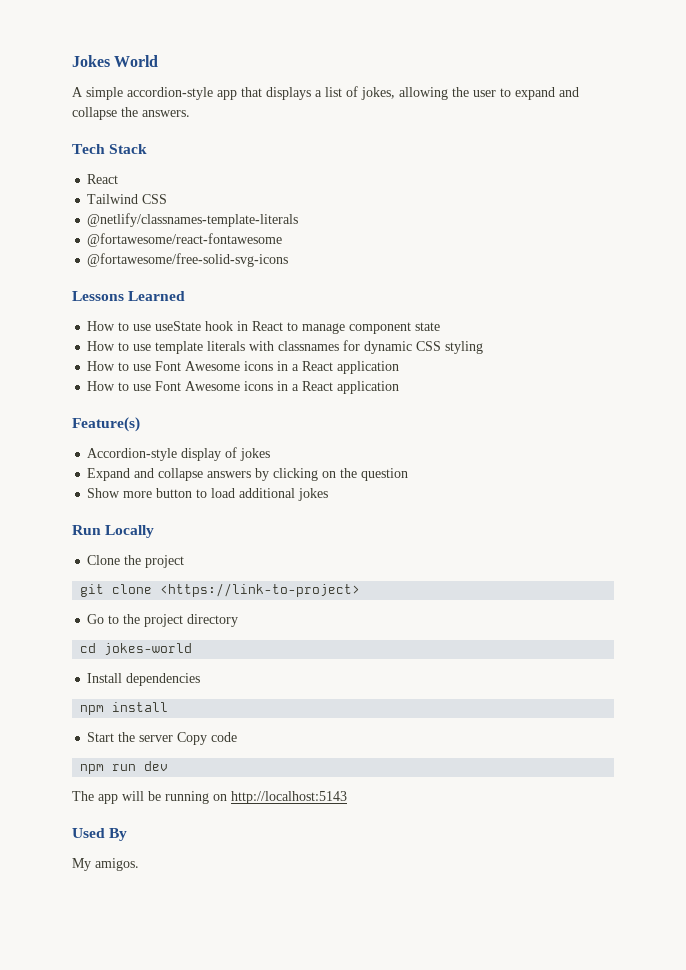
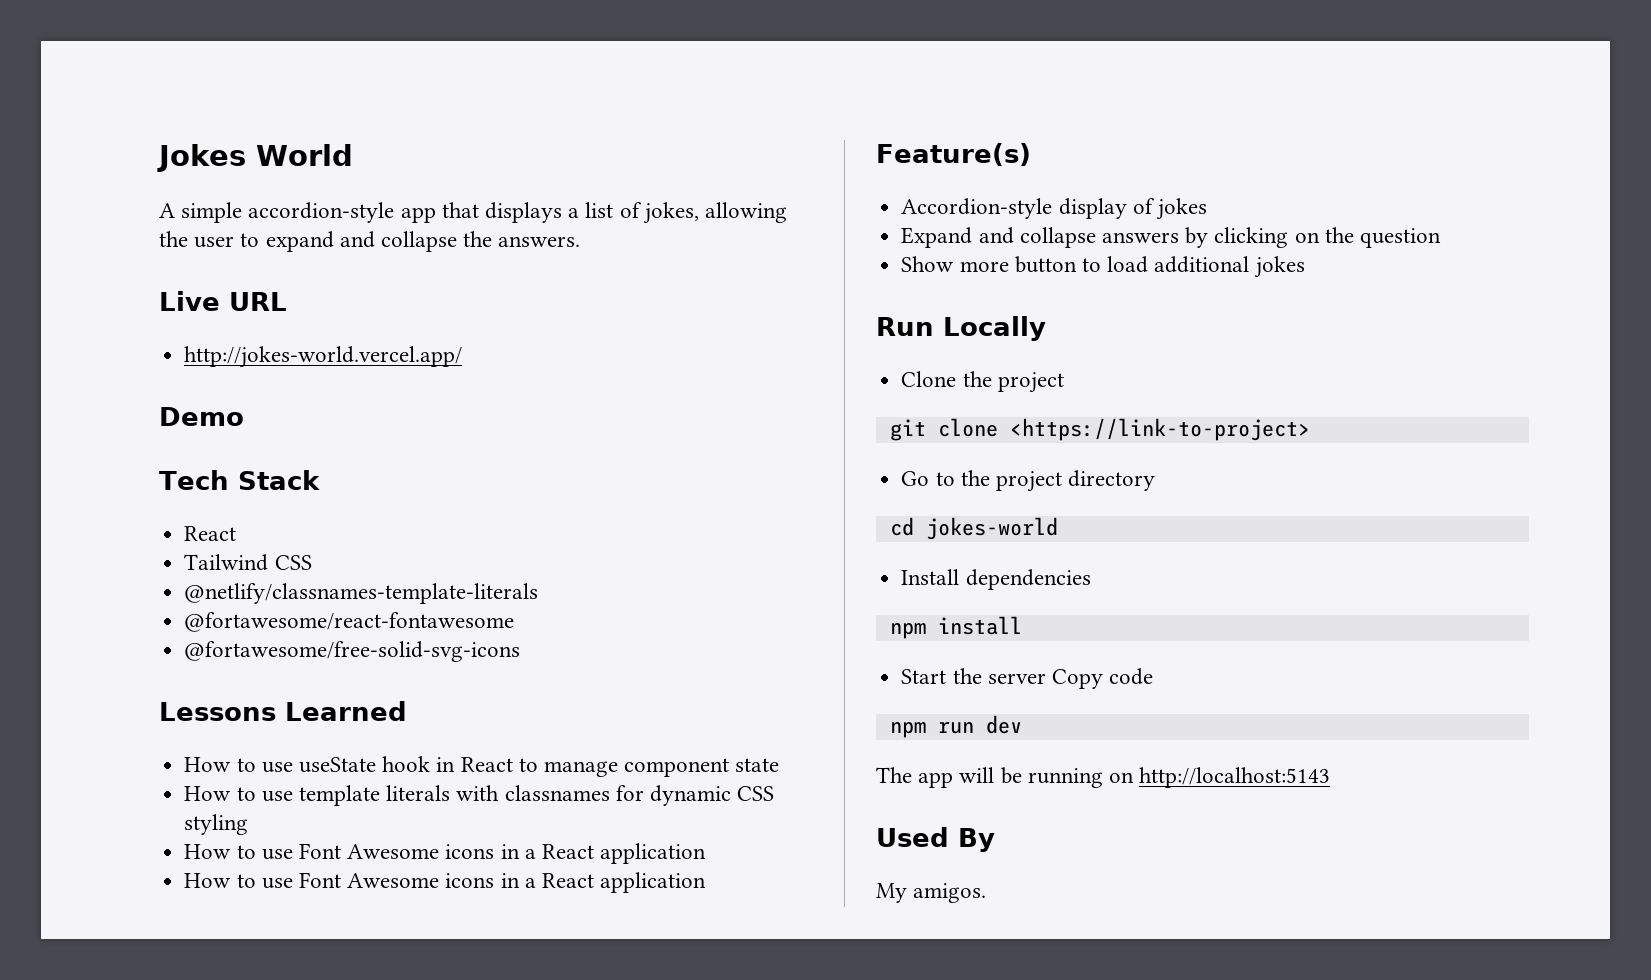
(190, 113) none -> [159,291,287,311] [184,346,463,368] [159,407,244,426] // Live URL // http://jokes-world.vercel.app/ // Demo

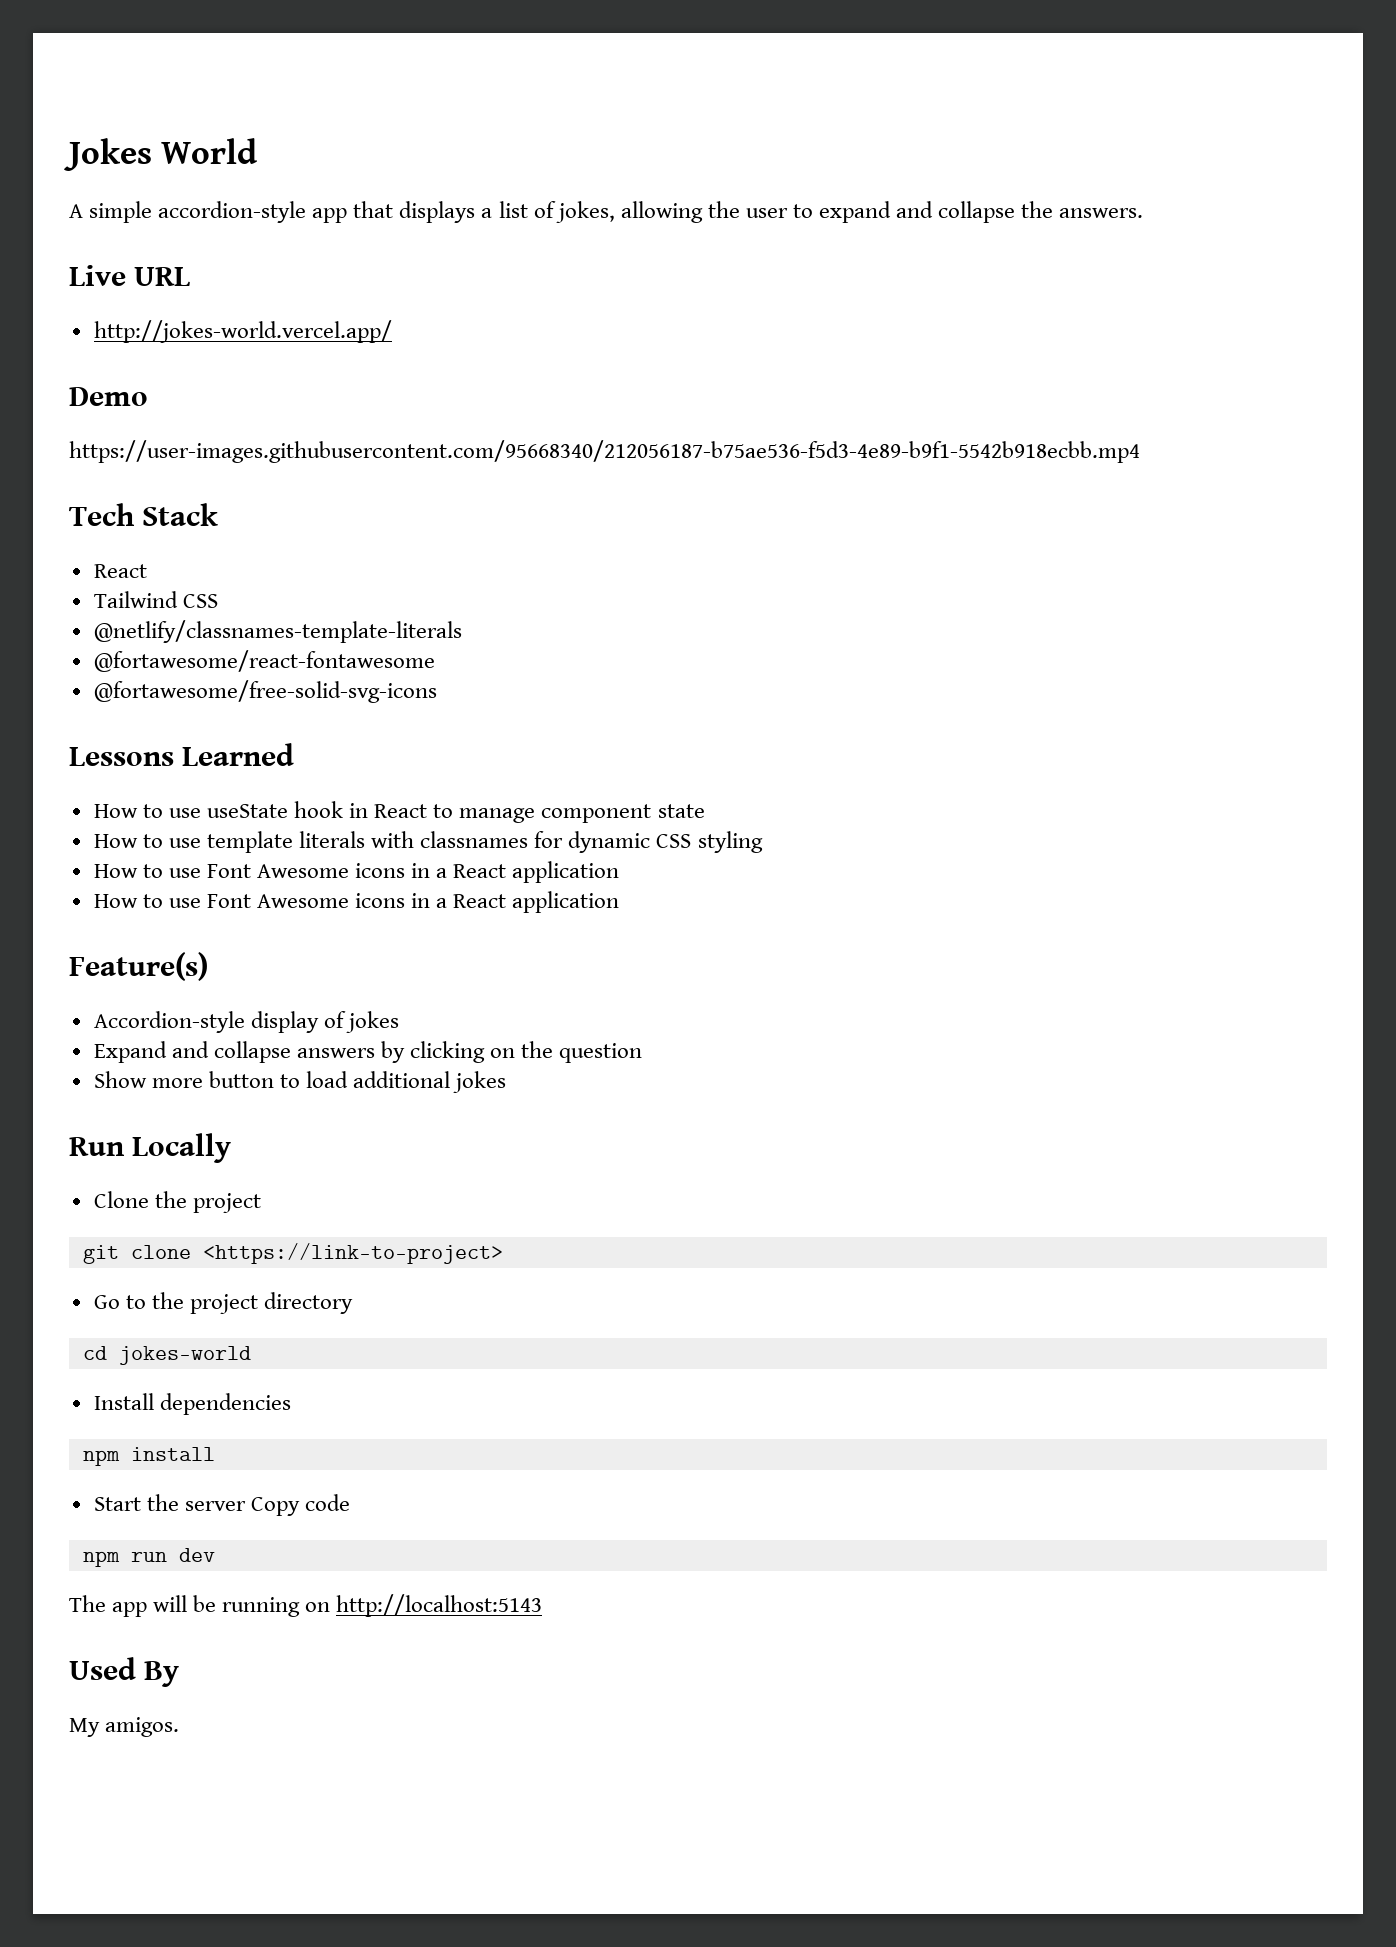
(244, 416) none -> [69,440,1140,463] // https://user-images.githubusercontent.com/95668340/212056187-b75ae536-f5d3-4e89-b9f1-5542b918ecbb.mp4

